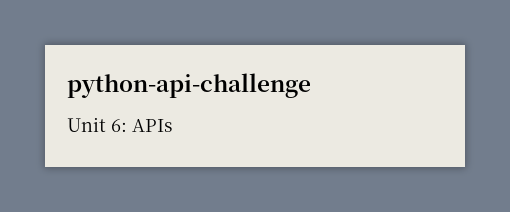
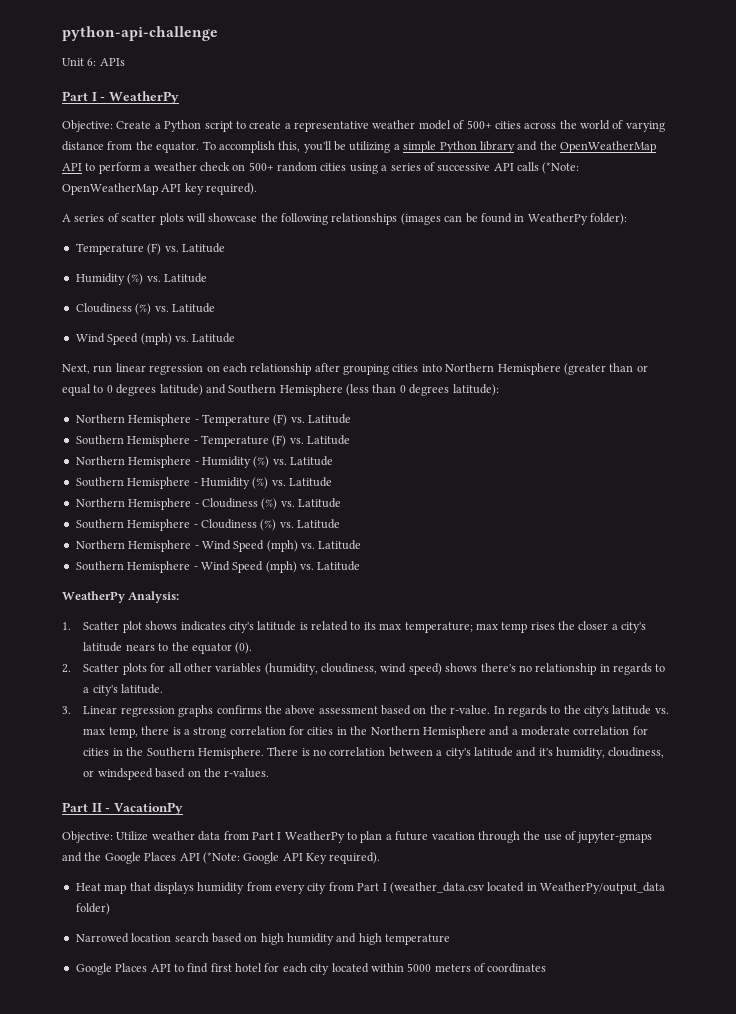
(173, 125) none -> [62,91,179,104] [62,120,665,132] [62,141,656,153] [62,162,580,174] [62,183,258,195] [62,213,627,225] [75,243,225,255] [75,273,207,285] [75,303,215,315] [75,333,236,345] [62,363,648,375] [62,384,499,396] [75,414,351,426] [75,435,350,447] [75,456,333,468] [75,477,332,489] [75,498,341,510] [75,519,340,531] [75,540,362,552] [75,561,361,573] [62,591,180,603] [62,621,647,633] [83,642,253,654] [62,663,666,675] [83,684,164,696] [62,705,669,717] [83,726,648,738] [83,747,665,759] [83,768,270,780] [62,802,183,815] [62,831,653,843] [62,852,381,864] [75,882,665,894] [75,903,110,915] [75,933,451,945] [75,963,547,975] // Part I - WeatherPy // Objective: Create a Python script to create a representative weather model of 500+ cities across the world of varying distance from the equator. To accomplish this, you'll be utilizing a simple Python library and the OpenWeatherMap API to perform a weather check on 500+ random cities using a series of successive API calls (*Note: OpenWeatherMap API key required). // A series of scatter plots will showcase the following relationships (images can be found in WeatherPy folder): // Temperature (F) vs. Latitude // Humidity (%) vs. Latitude // Cloudiness (%) vs. Latitude // Wind Speed (mph) vs. Latitude // Next, run linear regression on each relationship after grouping cities into Northern Hemisphere (greater than or equal to 0 degrees latitude) and Southern Hemisphere (less than 0 degrees latitude): // Northern Hemisphere - Temperature (F) vs. Latitude // Southern Hemisphere - Temperature (F) vs. Latitude // Northern Hemisphere - Humidity (%) vs. Latitude // Southern Hemisphere - Humidity (%) vs. Latitude // Northern Hemisphere - Cloudiness (%) vs. Latitude // Southern Hemisphere - Cloudiness (%) vs. Latitude // Northern Hemisphere - Wind Speed (mph) vs. Latitude // Southern Hemisphere - Wind Speed (mph) vs. Latitude // WeatherPy Analysis: // 1. Scatter plot shows indicates city's latitude is related to its max temperature; max temp rises the closer a city's latitude nears to the equator (0). // 2. Scatter plots for all other variables (humidity, cloudiness, wind speed) shows there's no relationship in regards to a city's latitude. // 3. Linear regression graphs confirms the above assessment based on the r-value. In regards to the city's latitude vs. max temp, there is a strong correlation for cities in the Northern Hemisphere and a moderate correlation for cities in the Southern Hemisphere. There is no correlation between a city's latitude and it's humidity, cloudiness, or windspeed based on the r-values. // Part II - VacationPy // Objective: Utilize weather data from Part I WeatherPy to plan a future vacation through the use of jupyter-gmaps and the Google Places API (*Note: Google API Key required). // Heat map that displays humidity from every city from Part I (weather_data.csv located in WeatherPy/output_data folder) // Narrowed location search based on high humidity and high temperature // Google Places API to find first hotel for each city located within 5000 meters of coordinates

